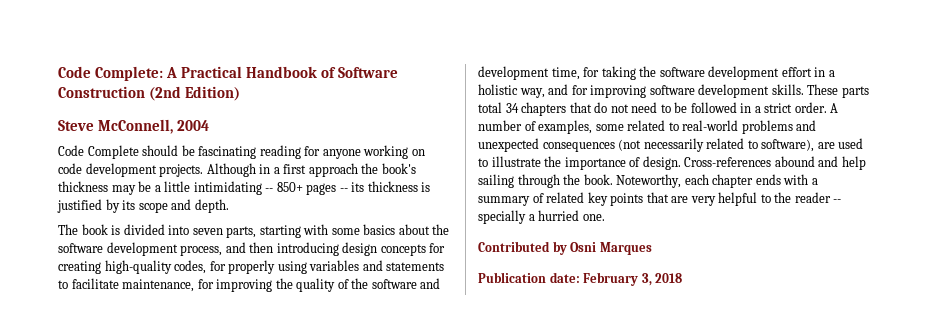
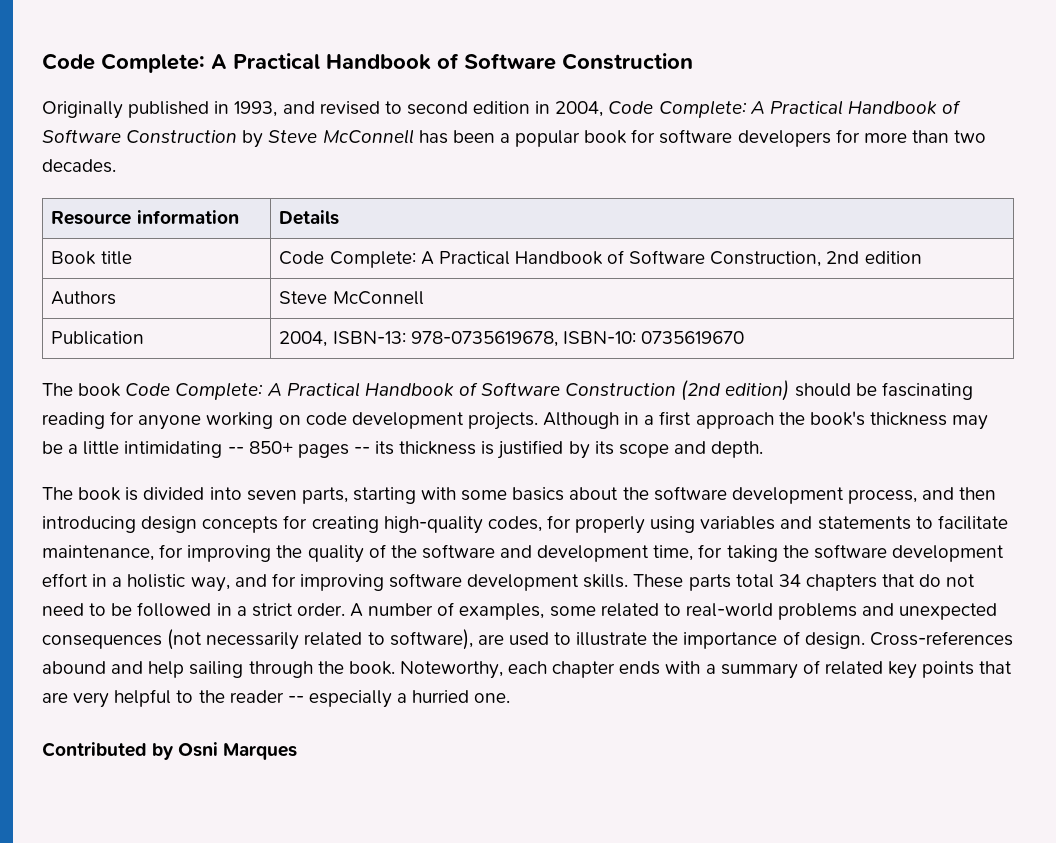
[58,66,399,81] [58,86,241,101] [58,119,209,134] [58,145,139,159] Code Complete: A Practical Handbook of Software Construction (2nd Edition) // Steve McConnell, 2004 // Code Complete -> [42,53,693,73] [42,100,962,119] [42,129,987,148] [42,159,116,173] [51,210,239,225] [279,210,340,225] [51,251,132,265] [279,250,922,268] [51,291,117,305] [279,291,424,305] [51,331,145,345] [279,331,744,347] [42,380,790,401] Code Complete: A Practical Handbook of Software Construction // Originally published in 1993, and revised to second edition in 2004, Code Complete: A Practical Handbook of Software Construction by Steve McConnell has been a popular book for software developers for more than two decades. // Resource information | Details // Book title | Code Complete: A Practical Handbook of Software Construction, 2nd edition // Authors | Steve McConnell // Publication | 2004, ISBN-13: 978-0735619678, ISBN-10: 0735619670 // The book Code Complete: A Practical Handbook of Software Construction (2nd edition)
[478,210,526,224] specially -> [308,690,392,708] especially
[478,272,683,286] // Publication date: February 3, 2018 -> (298, 751) none

